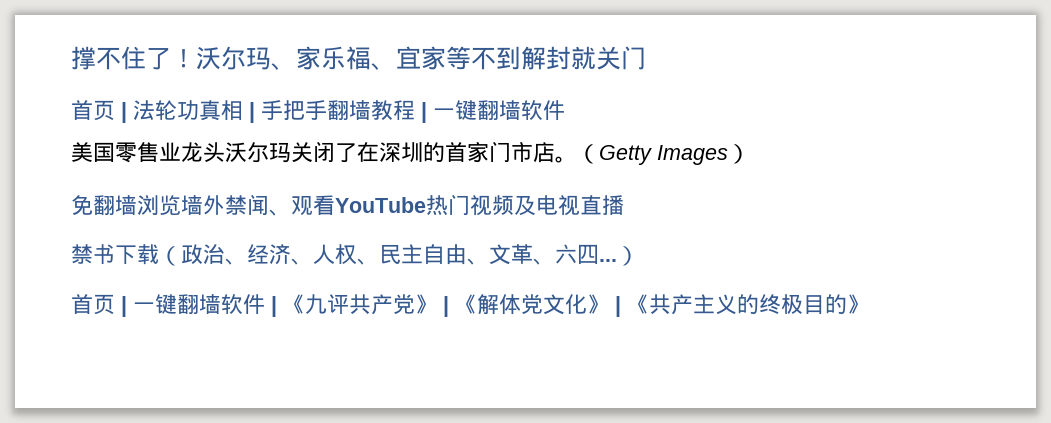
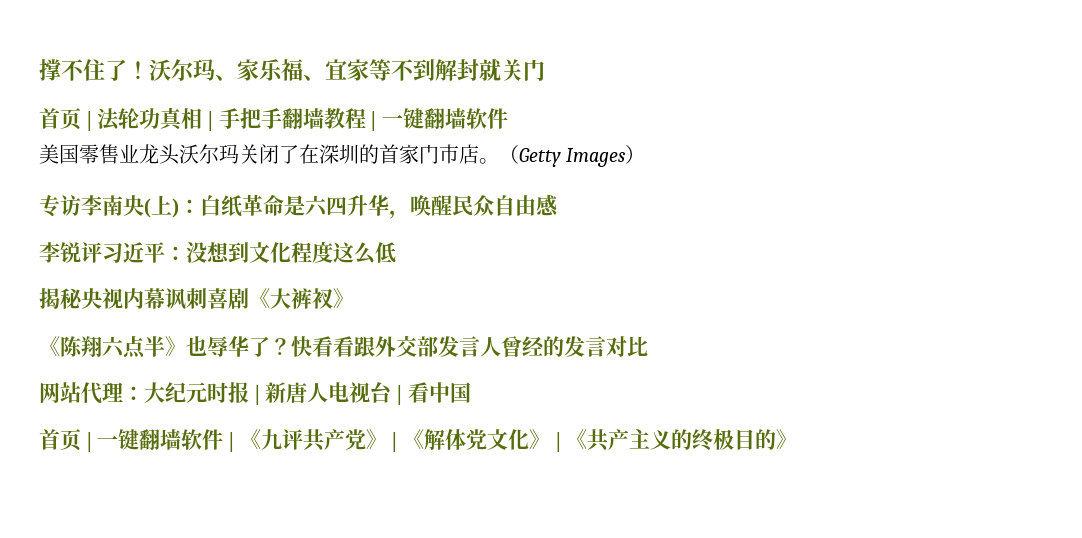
[71,194,624,216] [71,244,639,266] 免翻墙浏览墙外禁闻、观看YouTube热门视频及电视直播 // 禁书下载（政治、经济、人权、民主自由、文革、六四...） -> [39,194,559,219] [39,241,396,265] [39,288,354,310] [39,335,648,359] [39,382,471,405] 专访李南央(上)：白纸革命是六四升华，唤醒民众自由感 // 李锐评习近平：没想到文化程度这么低 // 揭秘央视内幕讽刺喜剧《大裤衩》 // 《陈翔六点半》也辱华了？快看看跟外交部发言人曾经的发言对比 // 网站代理：大纪元时报 | 新唐人电视台 | 看中国

